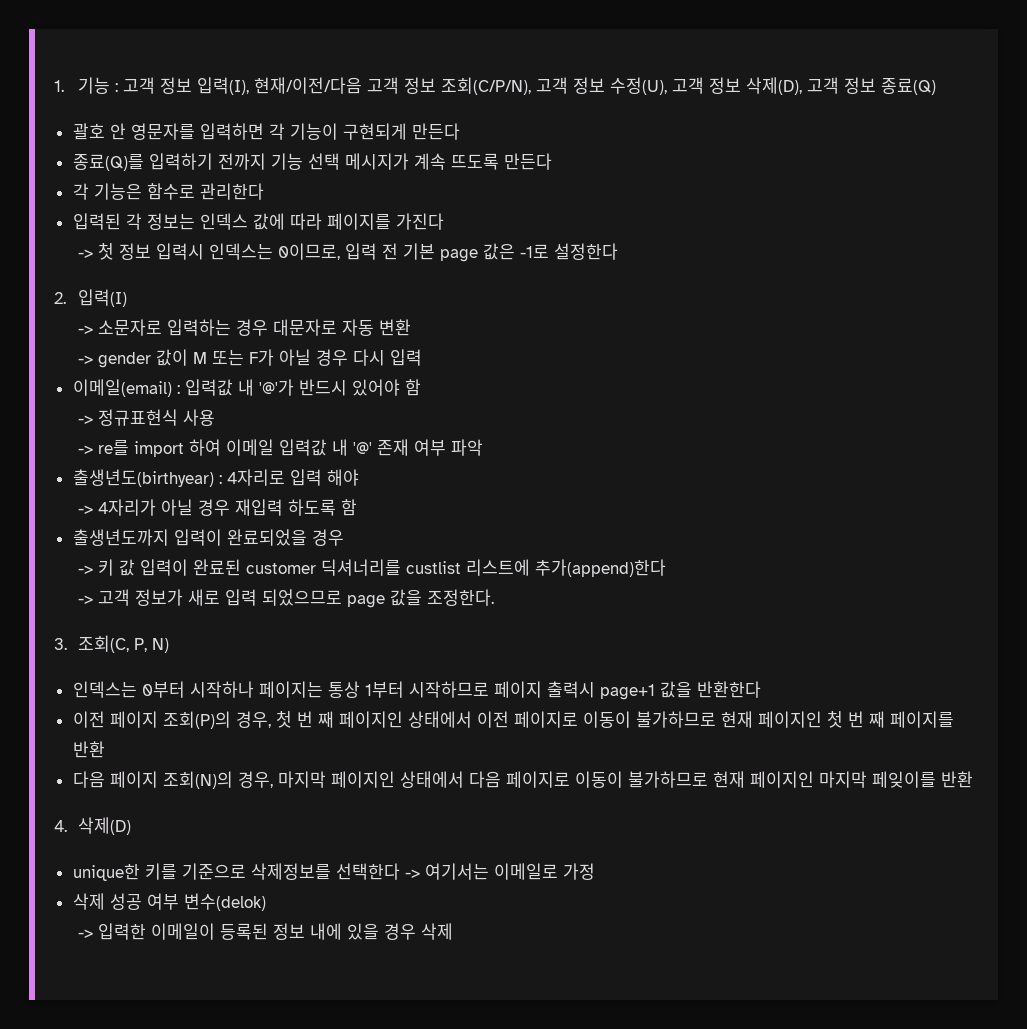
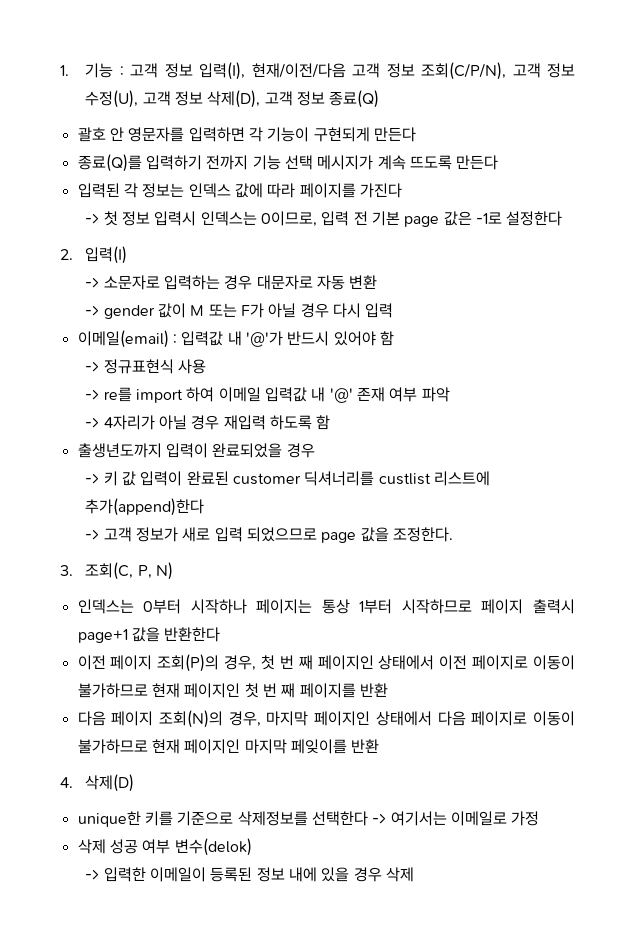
[72,183,264,200] // 각 기능은 함수로 관리한다 -> (499, 162) none
[72,469,359,487] // 출생년도(birthyear) : 4자리로 입력 해야 -> (450, 394) none

